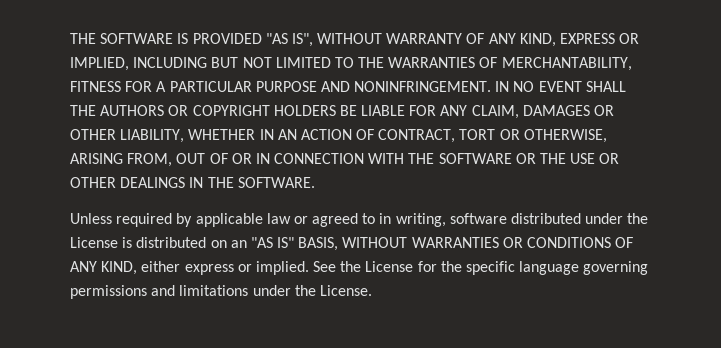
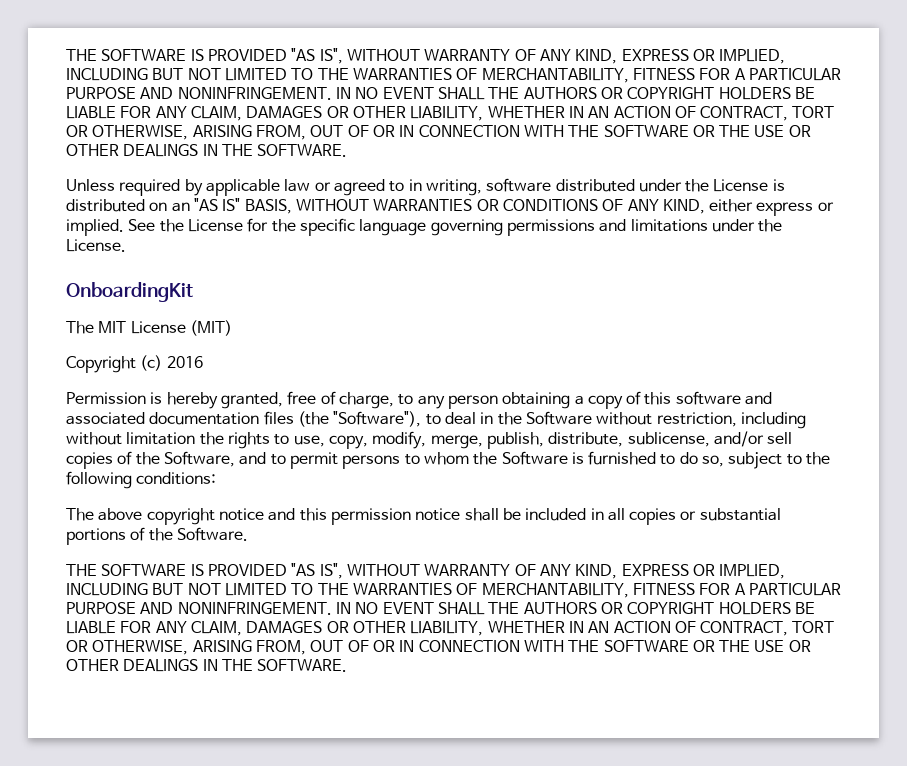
(372, 290) none -> [66,282,193,302] [66,320,232,336] [66,355,203,373] [66,391,773,409] [66,411,806,429] [66,431,793,449] [66,451,831,469] [66,471,217,489] [66,508,781,525] [66,527,248,545] [66,563,786,579] [66,583,841,598] [66,602,815,615] [66,621,835,636] [66,640,811,655] [66,659,348,672] // OnboardingKit // The MIT License (MIT) // Copyright (c) 2016 // Permission is hereby granted, free of charge, to any person obtaining a copy of this software and associated documentation files (the "Software"), to deal in the Software without restriction, including without limitation the rights to use, copy, modify, merge, publish, distribute, sublicense, and/or sell copies of the Software, and to permit persons to whom the Software is furnished to do so, subject to the following conditions: // The above copyright notice and this permission notice shall be included in all copies or substantial portions of the Software. // THE SOFTWARE IS PROVIDED "AS IS", WITHOUT WARRANTY OF ANY KIND, EXPRESS OR IMPLIED, INCLUDING BUT NOT LIMITED TO THE WARRANTIES OF MERCHANTABILITY, FITNESS FOR A PARTICULAR PURPOSE AND NONINFRINGEMENT. IN NO EVENT SHALL THE AUTHORS OR COPYRIGHT HOLDERS BE LIABLE FOR ANY CLAIM, DAMAGES OR OTHER LIABILITY, WHETHER IN AN ACTION OF CONTRACT, TORT OR OTHERWISE, ARISING FROM, OUT OF OR IN CONNECTION WITH THE SOFTWARE OR THE USE OR OTHER DEALINGS IN THE SOFTWARE.

